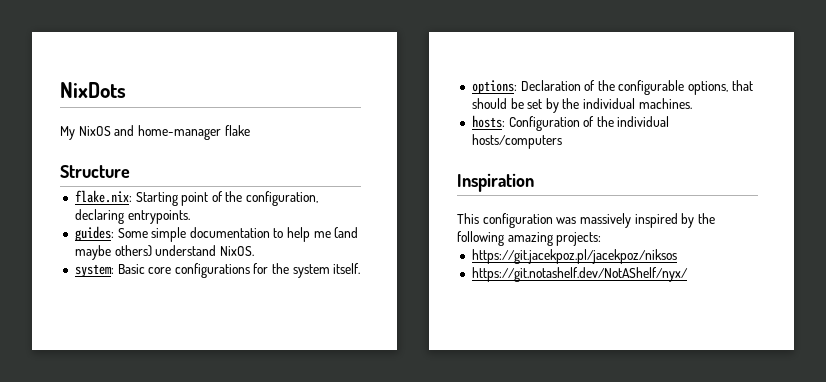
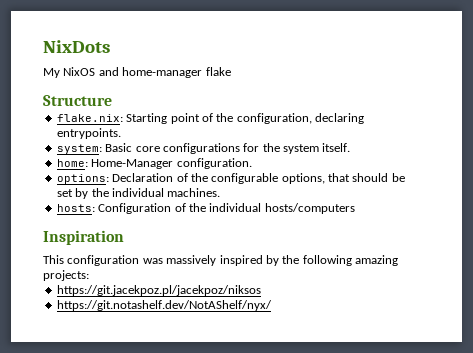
[74,226,359,242] [74,245,254,260] // guides: Some simple documentation to help me (and maybe others) understand NixOS. -> (121, 133) none
(361, 268) none -> [56,158,252,169] // home: Home-Manager configuration.

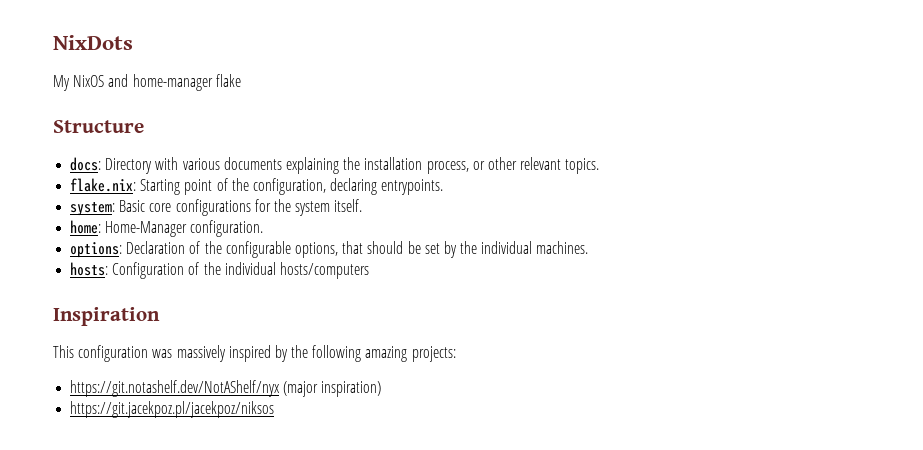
(112, 100) none -> [70,157,600,174] // docs: Directory with various documents explaining the installation process, or other relevant topics.
(89, 275) none -> [70,380,382,397] // https://git.notashelf.dev/NotAShelf/nyx (major inspiration)
[56,300,272,311] // https://git.notashelf.dev/NotAShelf/nyx/ -> (275, 409) none

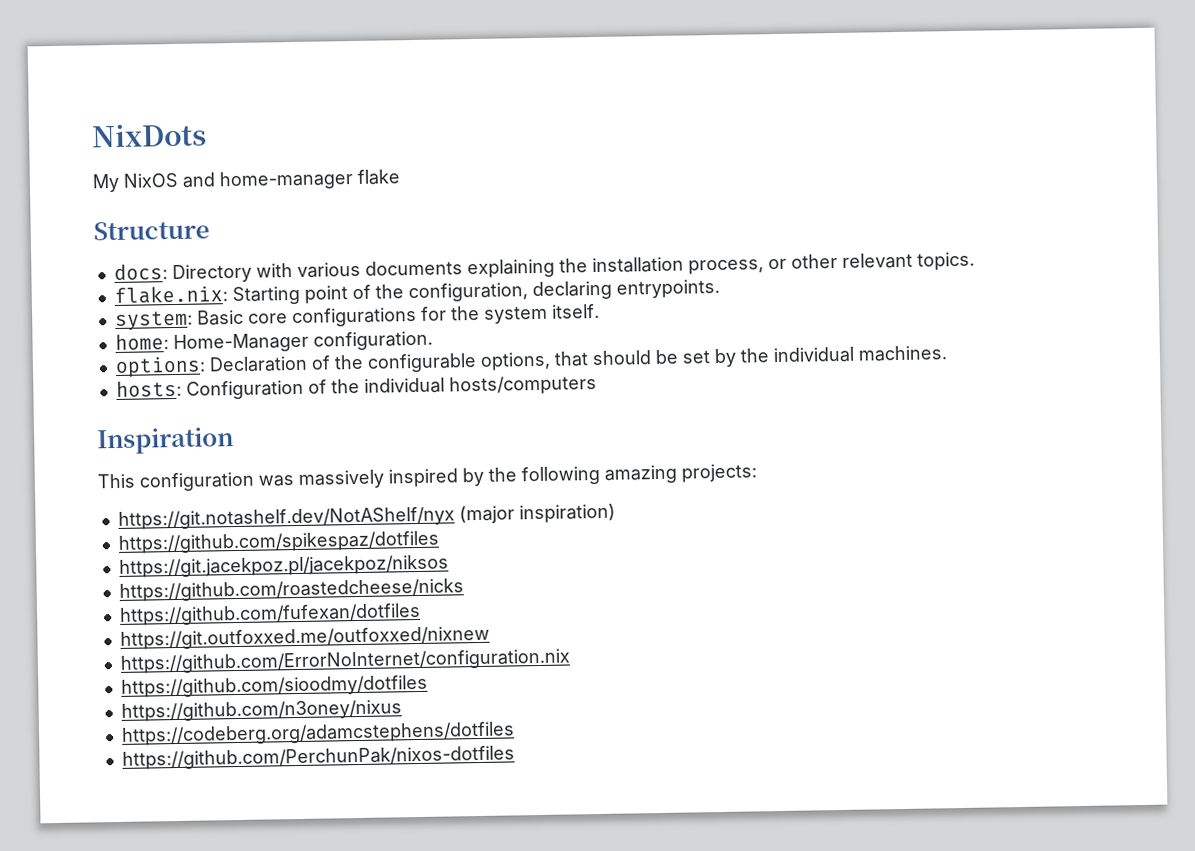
(382, 389) none -> [117,530,440,554] // https://github.com/spikespaz/dotfiles
(275, 409) none -> [118,578,464,602] [118,602,421,626] [119,625,490,650] [119,648,570,674] [120,674,428,698] [120,699,402,722] [120,721,515,746] [121,745,515,770] // https://github.com/roastedcheese/nicks // https://github.com/fufexan/dotfiles // https://git.outfoxxed.me/outfoxxed/nixnew // https://github.com/ErrorNoInternet/configuration.nix // https://github.com/sioodmy/dotfiles // https://github.com/n3oney/nixus // https://codeberg.org/adamcstephens/dotfiles // https://github.com/PerchunPak/nixos-dotfiles

